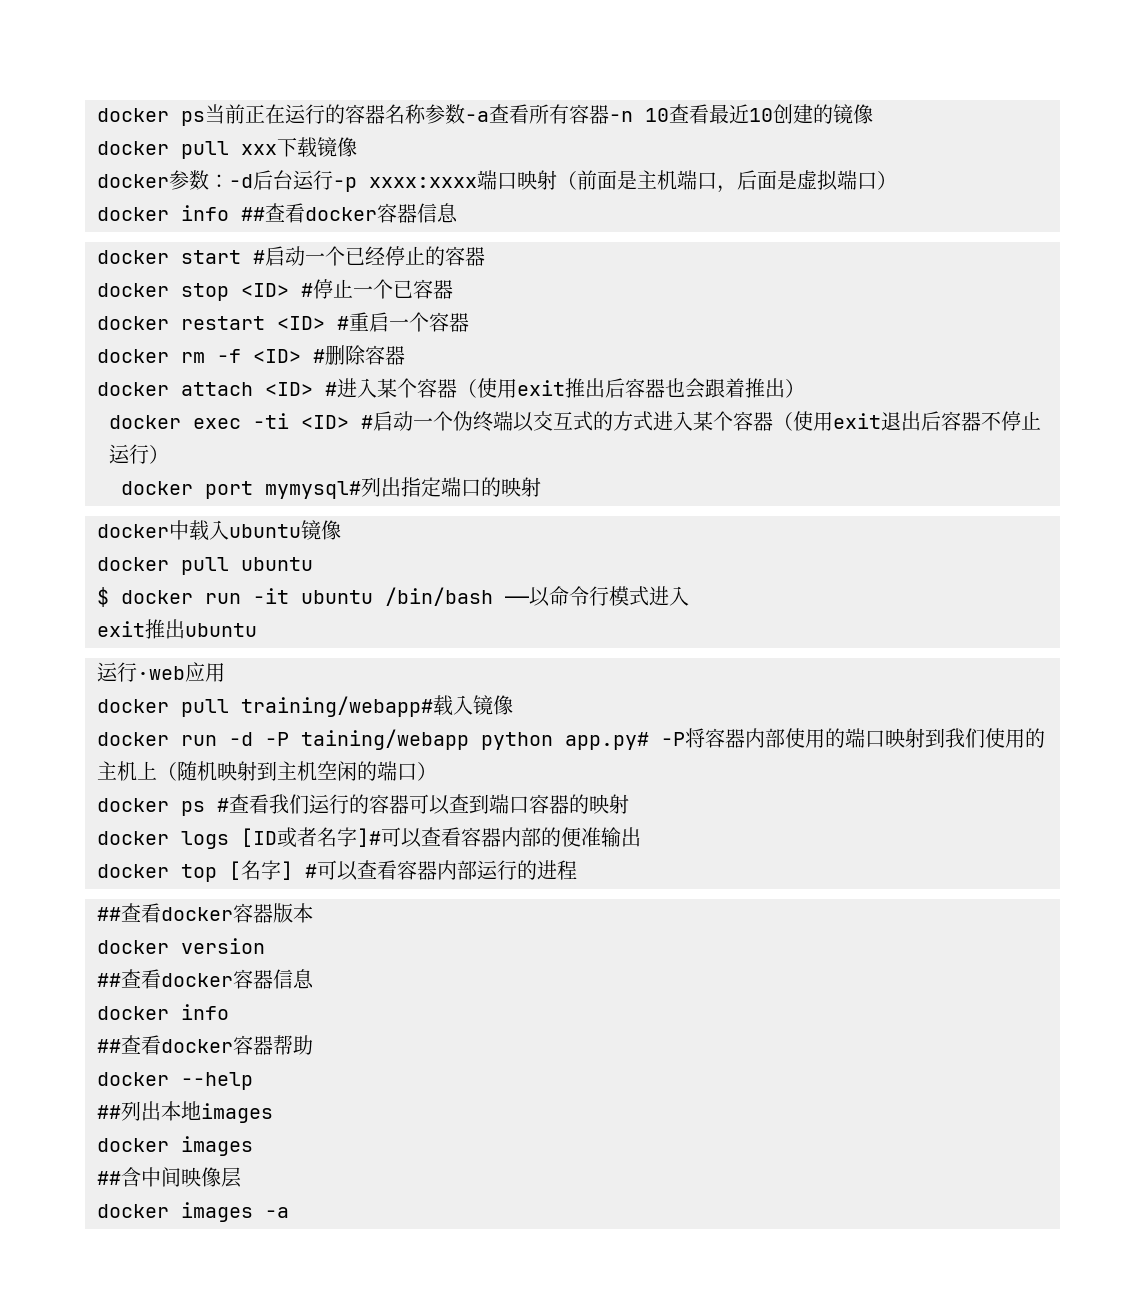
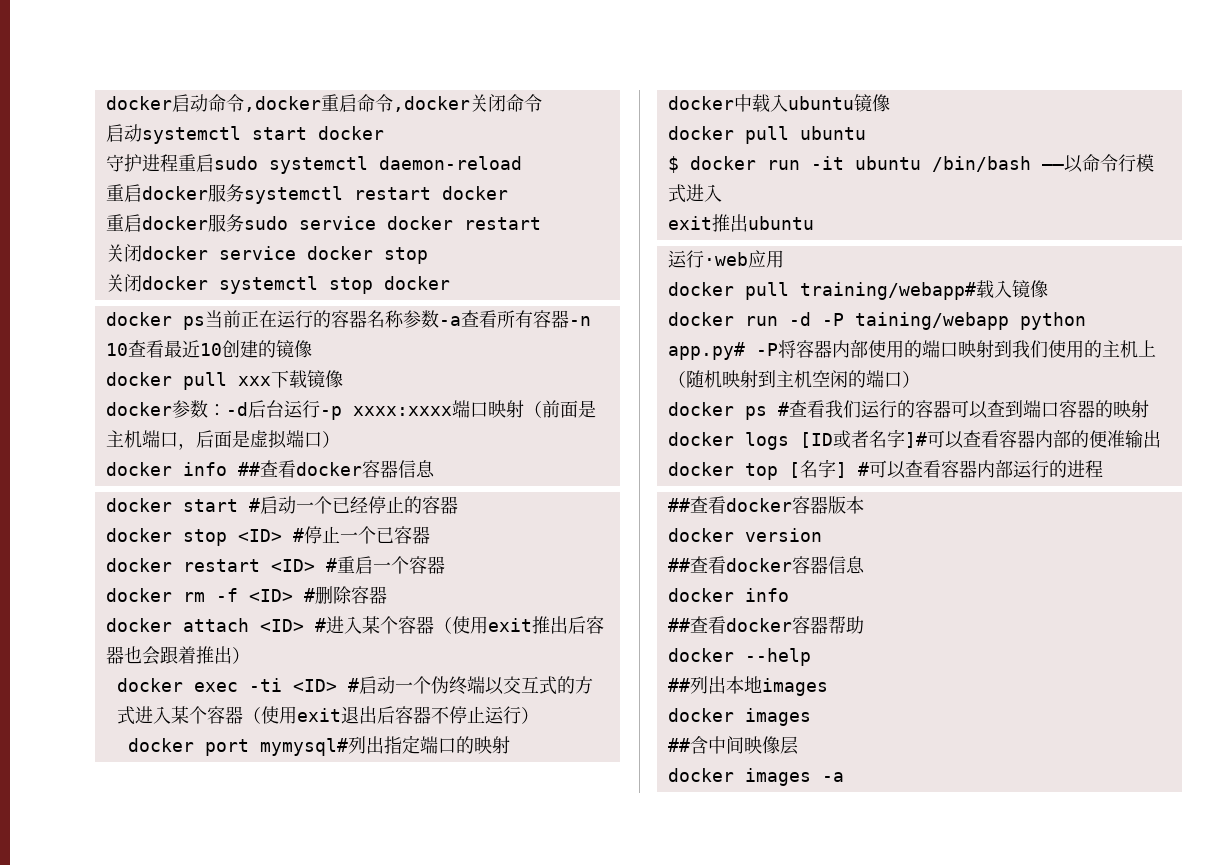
[97,108,169,122] docker -> [105,94,542,112] [105,124,384,144] [105,154,522,174] [105,184,508,204] [105,214,541,232] [105,244,428,264] [105,274,450,294] [105,312,172,326] docker启动命令,docker重启命令,docker关闭命令 // 启动systemctl start docker // 守护进程重启sudo systemctl daemon-reload // 重启docker服务systemctl restart docker // 重启docker服务sudo service docker restart // 关闭docker service docker stop // 关闭docker systemctl stop docker // docker

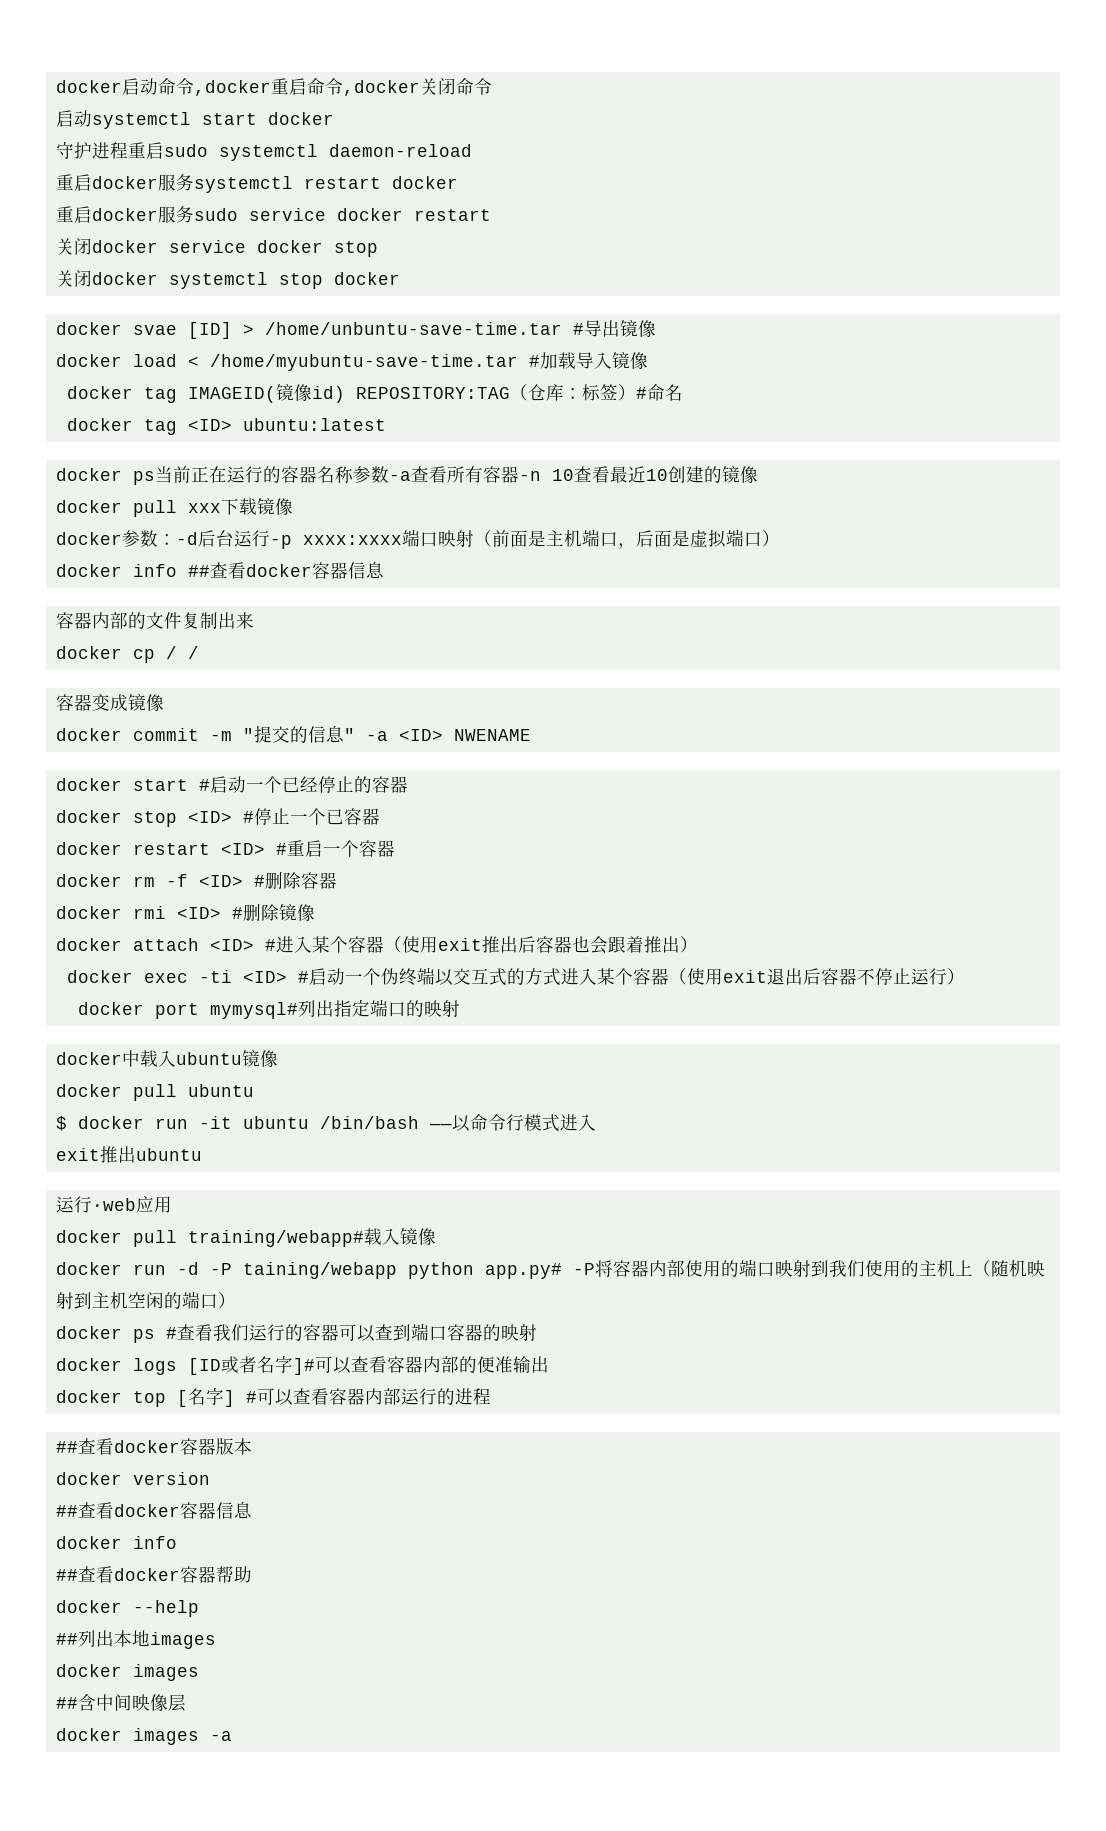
(450, 283) none -> [56,319,657,339] [56,351,649,371] [67,383,684,403] [67,418,387,435] // docker svae [ID] > /home/unbuntu-save-time.tar #导出镜像 // docker load < /home/myubuntu-save-time.tar #加载导入镜像 // docker tag IMAGEID(镜像id) REPOSITORY:TAG（仓库：标签）#命名 // docker tag <ID> ubuntu:latest
(435, 469) none -> [56,612,255,629] [56,646,200,663] [56,693,165,712] [56,725,532,743] // 容器内部的文件复制出来 // docker cp / / // 容器变成镜像 // docker commit -m "提交的信息" -a <ID> NWENAME
(387, 595) none -> [56,903,316,922] // docker rmi <ID> #删除镜像

